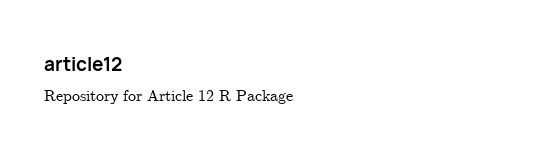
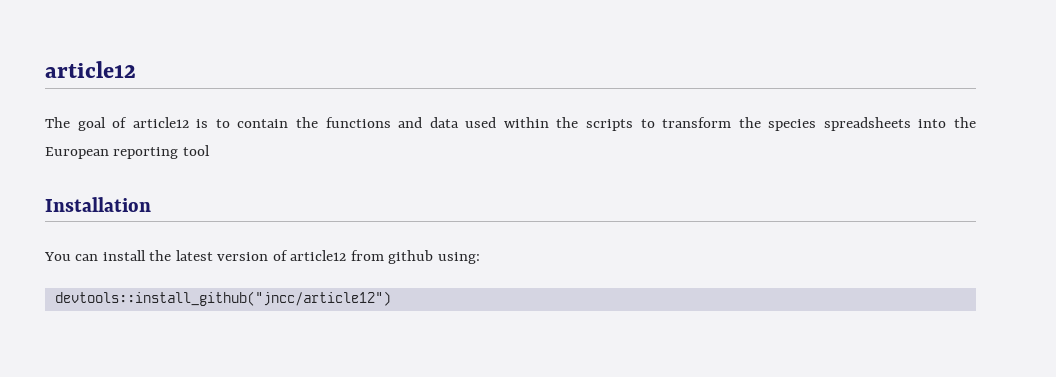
[44,90,293,104] Repository for Article 12 R Package -> [45,117,976,131] [45,145,210,159] [45,197,151,212] [44,250,480,264] [54,291,391,306] The goal of article12 is to contain the functions and data used within the scripts to transform the species spreadsheets into the European reporting tool // Installation // You can install the latest version of article12 from github using: // devtools::install_github("jncc/article12")

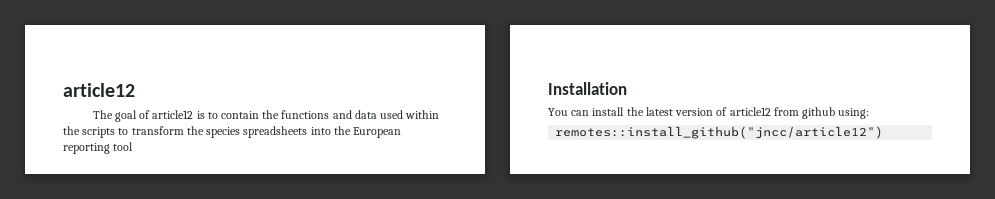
[54,291,391,306] devtools::install_github("jncc/article12") -> [555,126,884,139] remotes::install_github("jncc/article12")

